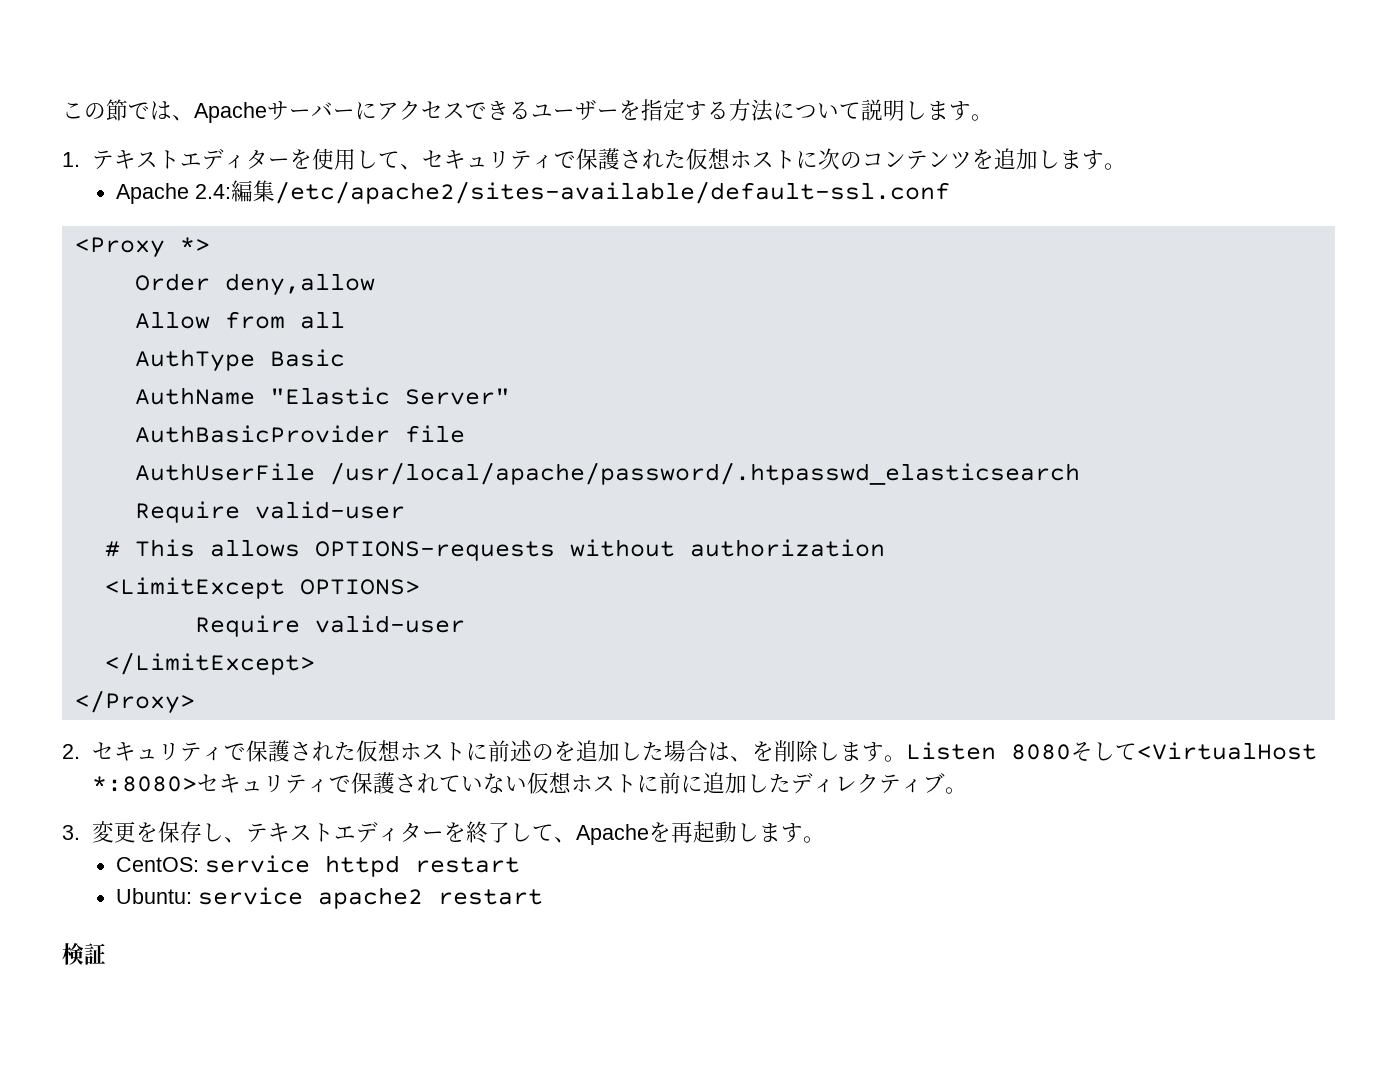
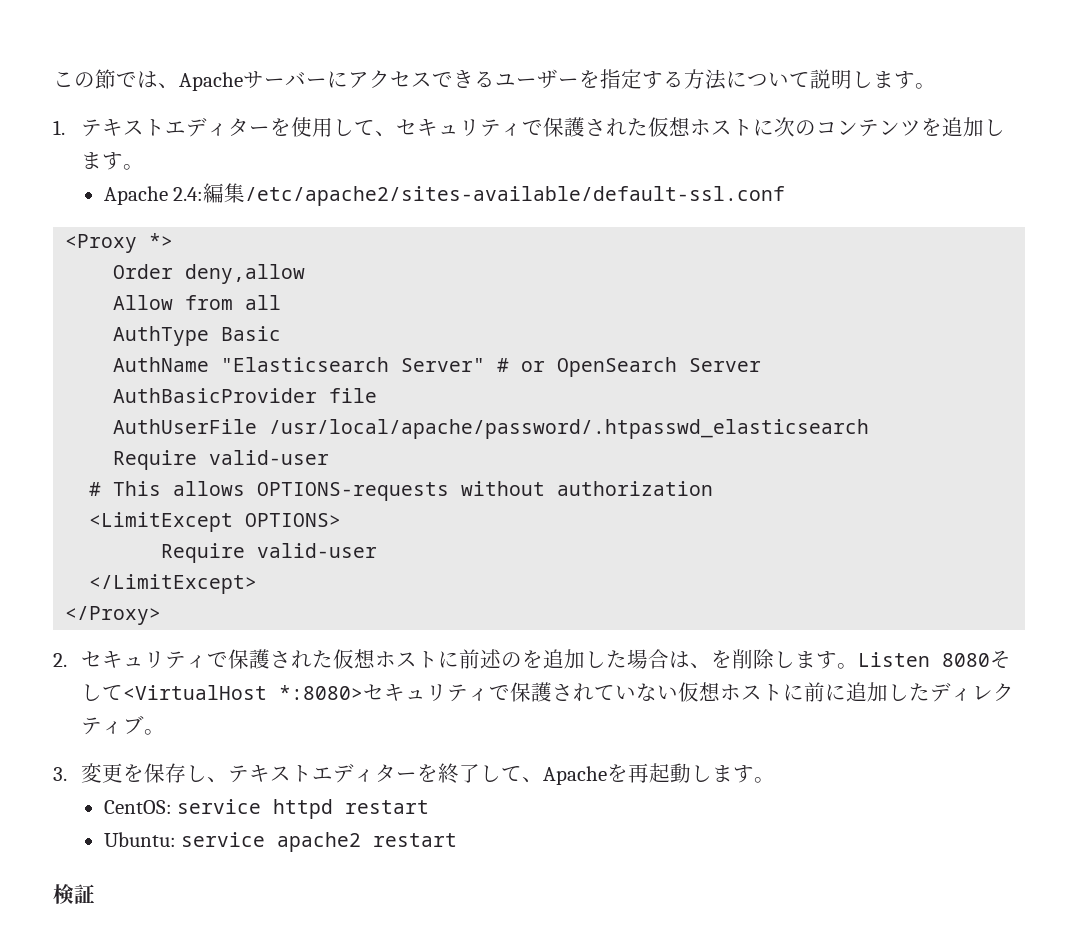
[269,387,390,405] "Elastic -> [221,357,390,372] "Elasticsearch
(510, 396) none -> [497,357,762,377] # or OpenSearch Server

